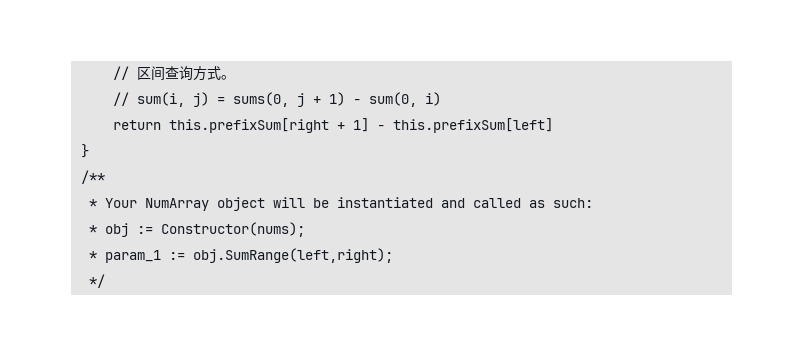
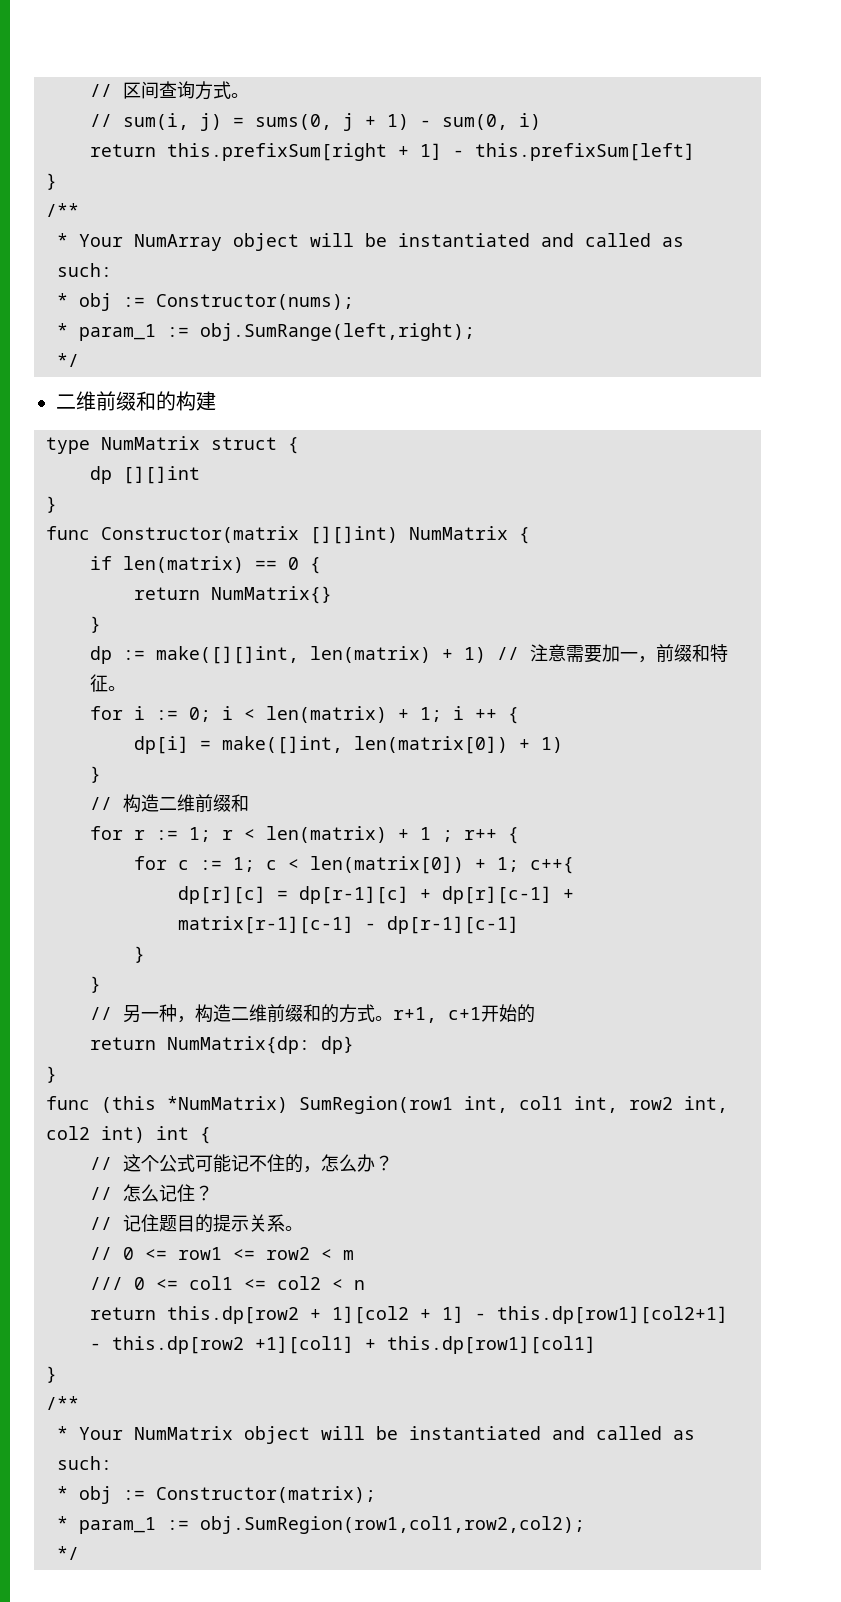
(105, 281) none -> [56,391,216,411] [46,436,299,454] [90,466,200,484] [46,496,57,513] [46,526,530,544] [90,556,321,574] [134,586,332,604] [90,616,101,633] [90,644,728,664] [90,674,126,692] [90,706,519,724] [134,736,563,754] [90,766,101,783] [90,794,249,813] [90,826,519,844] [134,856,574,874] [178,886,574,904] [178,916,519,934] [134,946,145,963] [90,976,101,993] [90,1004,535,1023] [90,1036,354,1054] [46,1066,57,1083] [46,1096,728,1114] [46,1126,211,1144] [90,1154,393,1173] [90,1184,213,1202] [90,1214,303,1233] [90,1247,354,1260] [90,1276,365,1290] [90,1306,728,1324] [90,1336,596,1354] [46,1366,57,1383] [46,1396,79,1410] [57,1426,695,1444] [57,1456,112,1470] [57,1486,376,1504] [57,1516,585,1534] [57,1546,79,1560] // 二维前缀和的构建 // type NumMatrix struct { // dp [][]int // } // func Constructor(matrix [][]int) NumMatrix { // if len(matrix) == 0 { // return NumMatrix{} // } // dp := make([][]int, len(matrix) + 1) // 注意需要加一，前缀和特征。 // for i := 0; i < len(matrix) + 1; i ++ { // dp[i] = make([]int, len(matrix[0]) + 1) // } // // 构造二维前缀和 // for r := 1; r < len(matrix) + 1 ; r++ { // for c := 1; c < len(matrix[0]) + 1; c++{ // dp[r][c] = dp[r-1][c] + dp[r][c-1] + matrix[r-1][c-1] - dp[r-1][c-1] // } // } // // 另一种，构造二维前缀和的方式。r+1, c+1开始的 // return NumMatrix{dp: dp} // } // func (this *NumMatrix) SumRegion(row1 int, col1 int, row2 int, col2 int) int { // // 这个公式可能记不住的，怎么办？ // // 怎么记住？ // // 记住题目的提示关系。 // // 0 <= row1 <= row2 < m // /// 0 <= col1 <= col2 < n // return this.dp[row2 + 1][col2 + 1] - this.dp[row1][col2+1] - this.dp[row2 +1][col1] + this.dp[row1][col1] // } // /** // * Your NumMatrix object will be instantiated and called as such: // * obj := Constructor(matrix); // * param_1 := obj.SumRegion(row1,col1,row2,col2); // */

